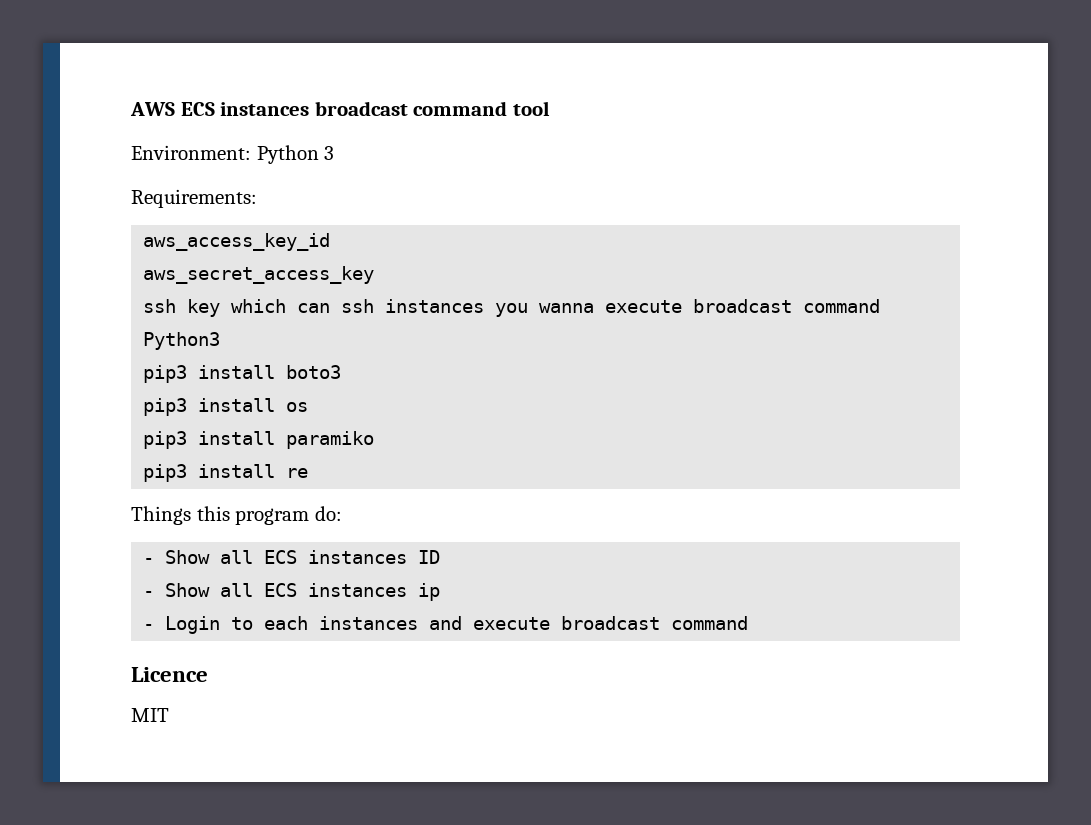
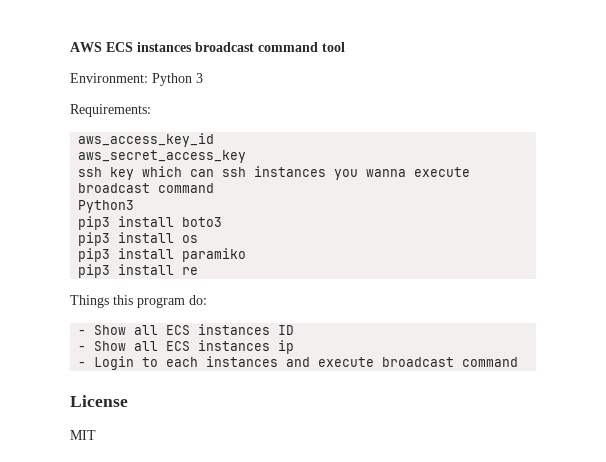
[131,667,208,682] Licence -> [70,395,128,407] License

